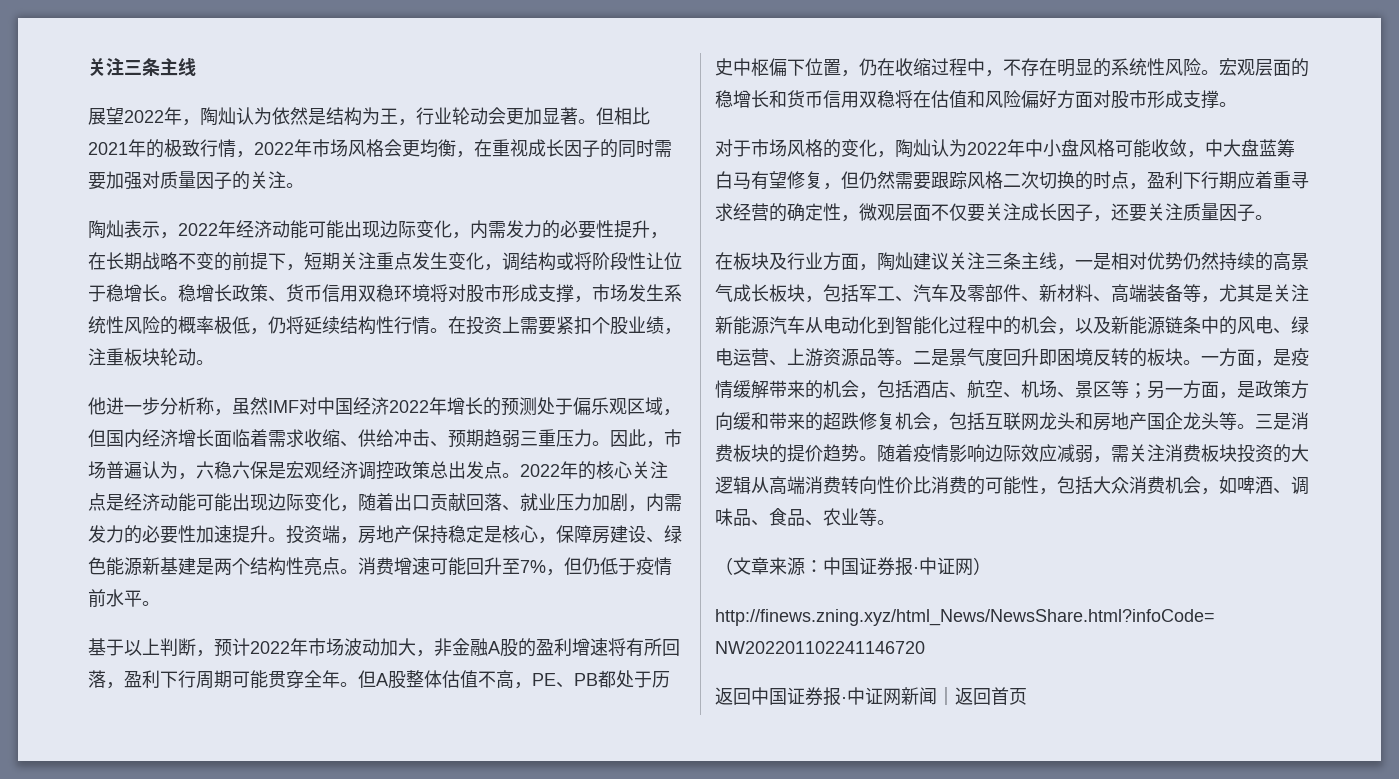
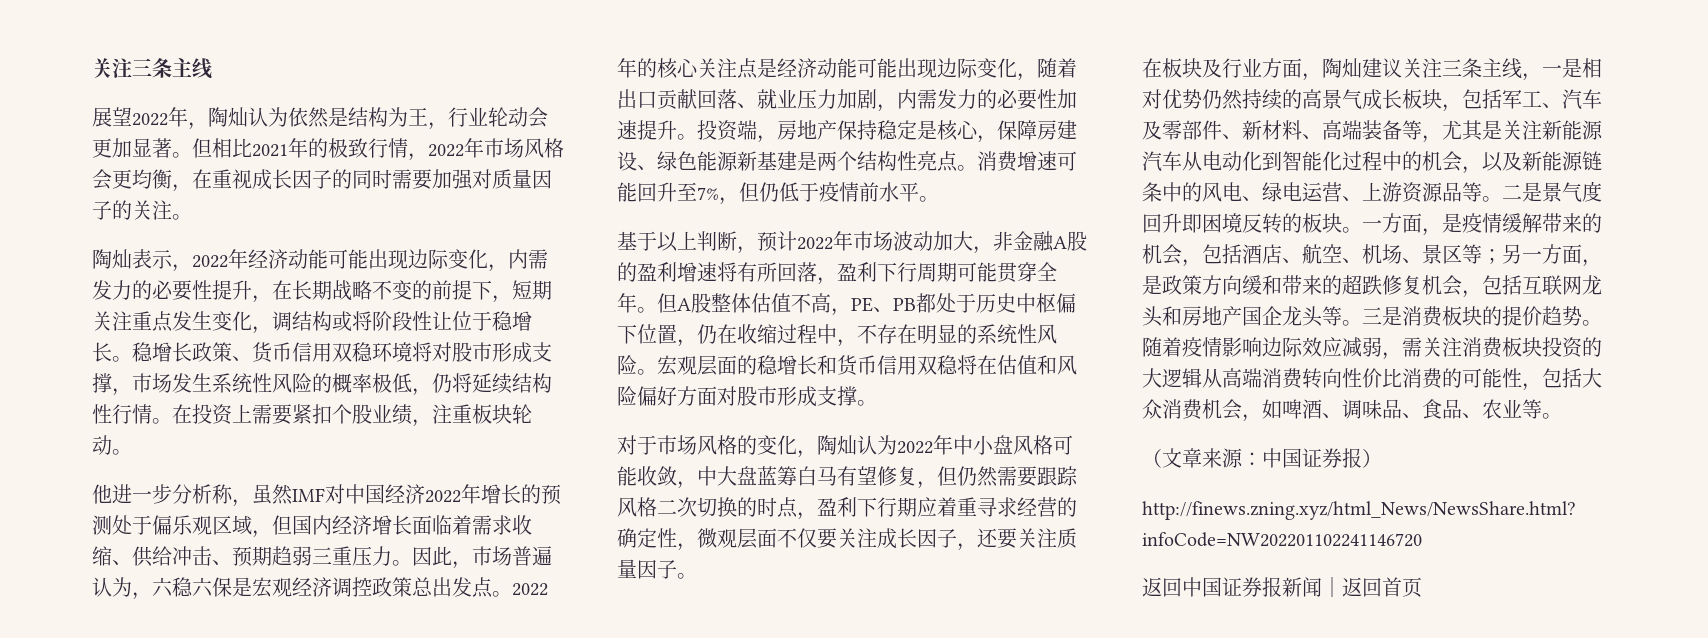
[913,557,973,576] ·中证网 -> (1362, 458) none
[841,687,901,706] ·中证网 -> (1282, 587) none

